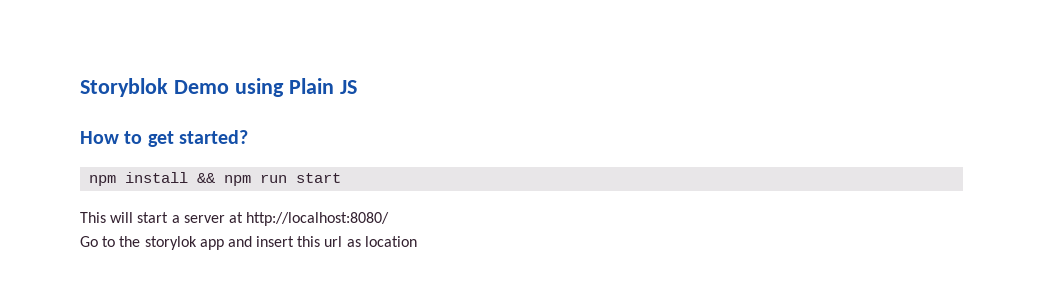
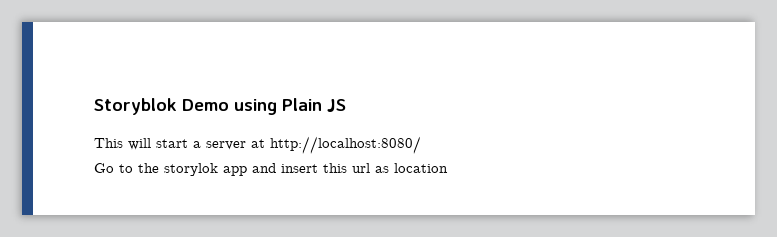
[80,130,248,147] [89,172,342,186] // How to get started? // npm install && npm run start -> (346, 105) none

